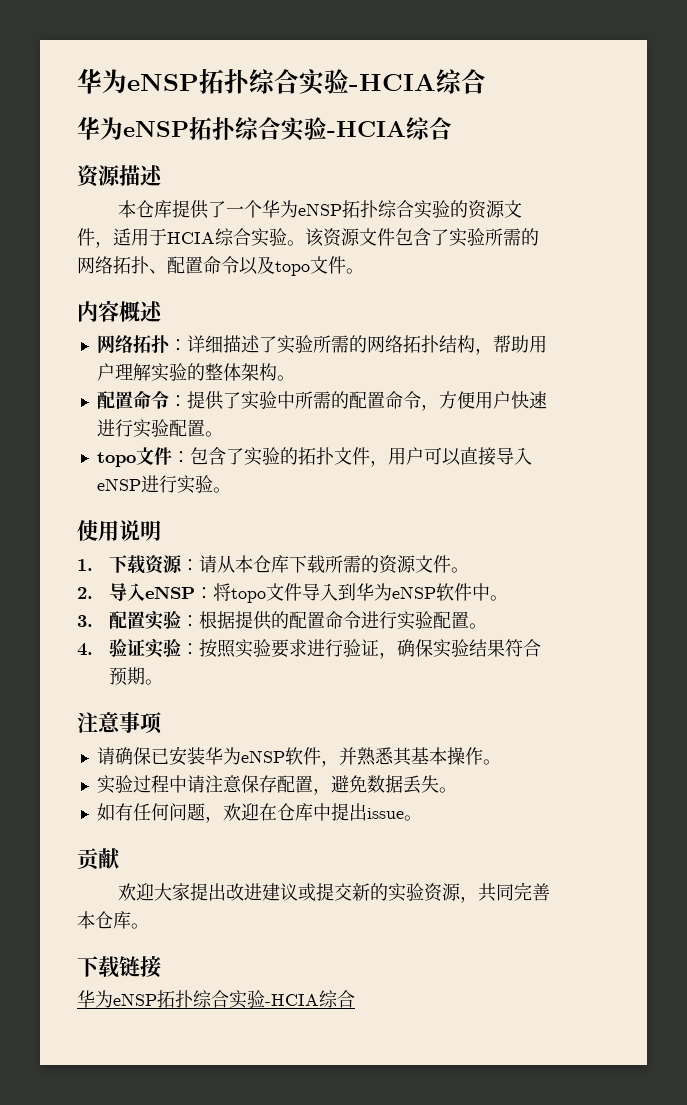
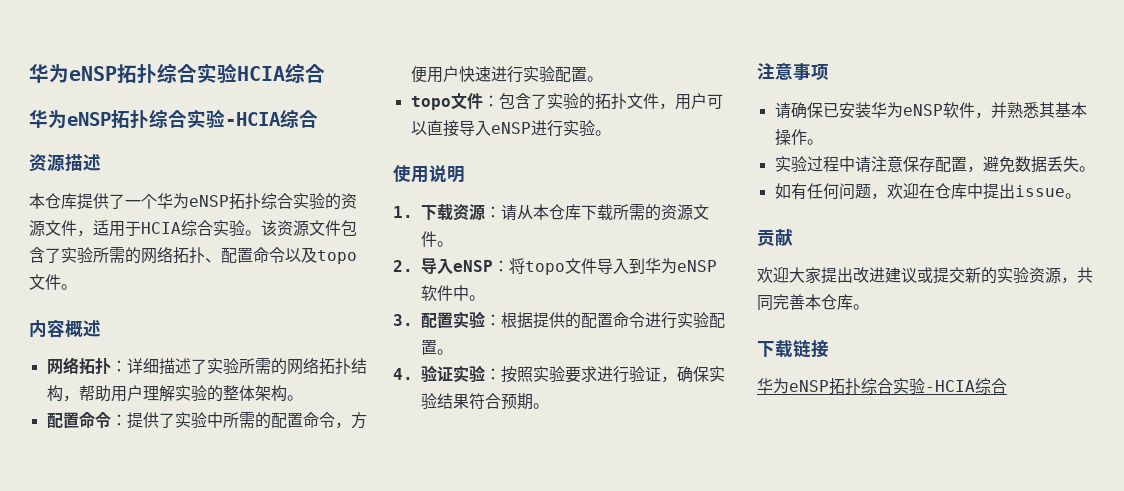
[77,68,436,95] 华为eNSP拓扑综合实验-HCIA -> [29,63,285,84] 华为eNSP拓扑综合实验HCIA

